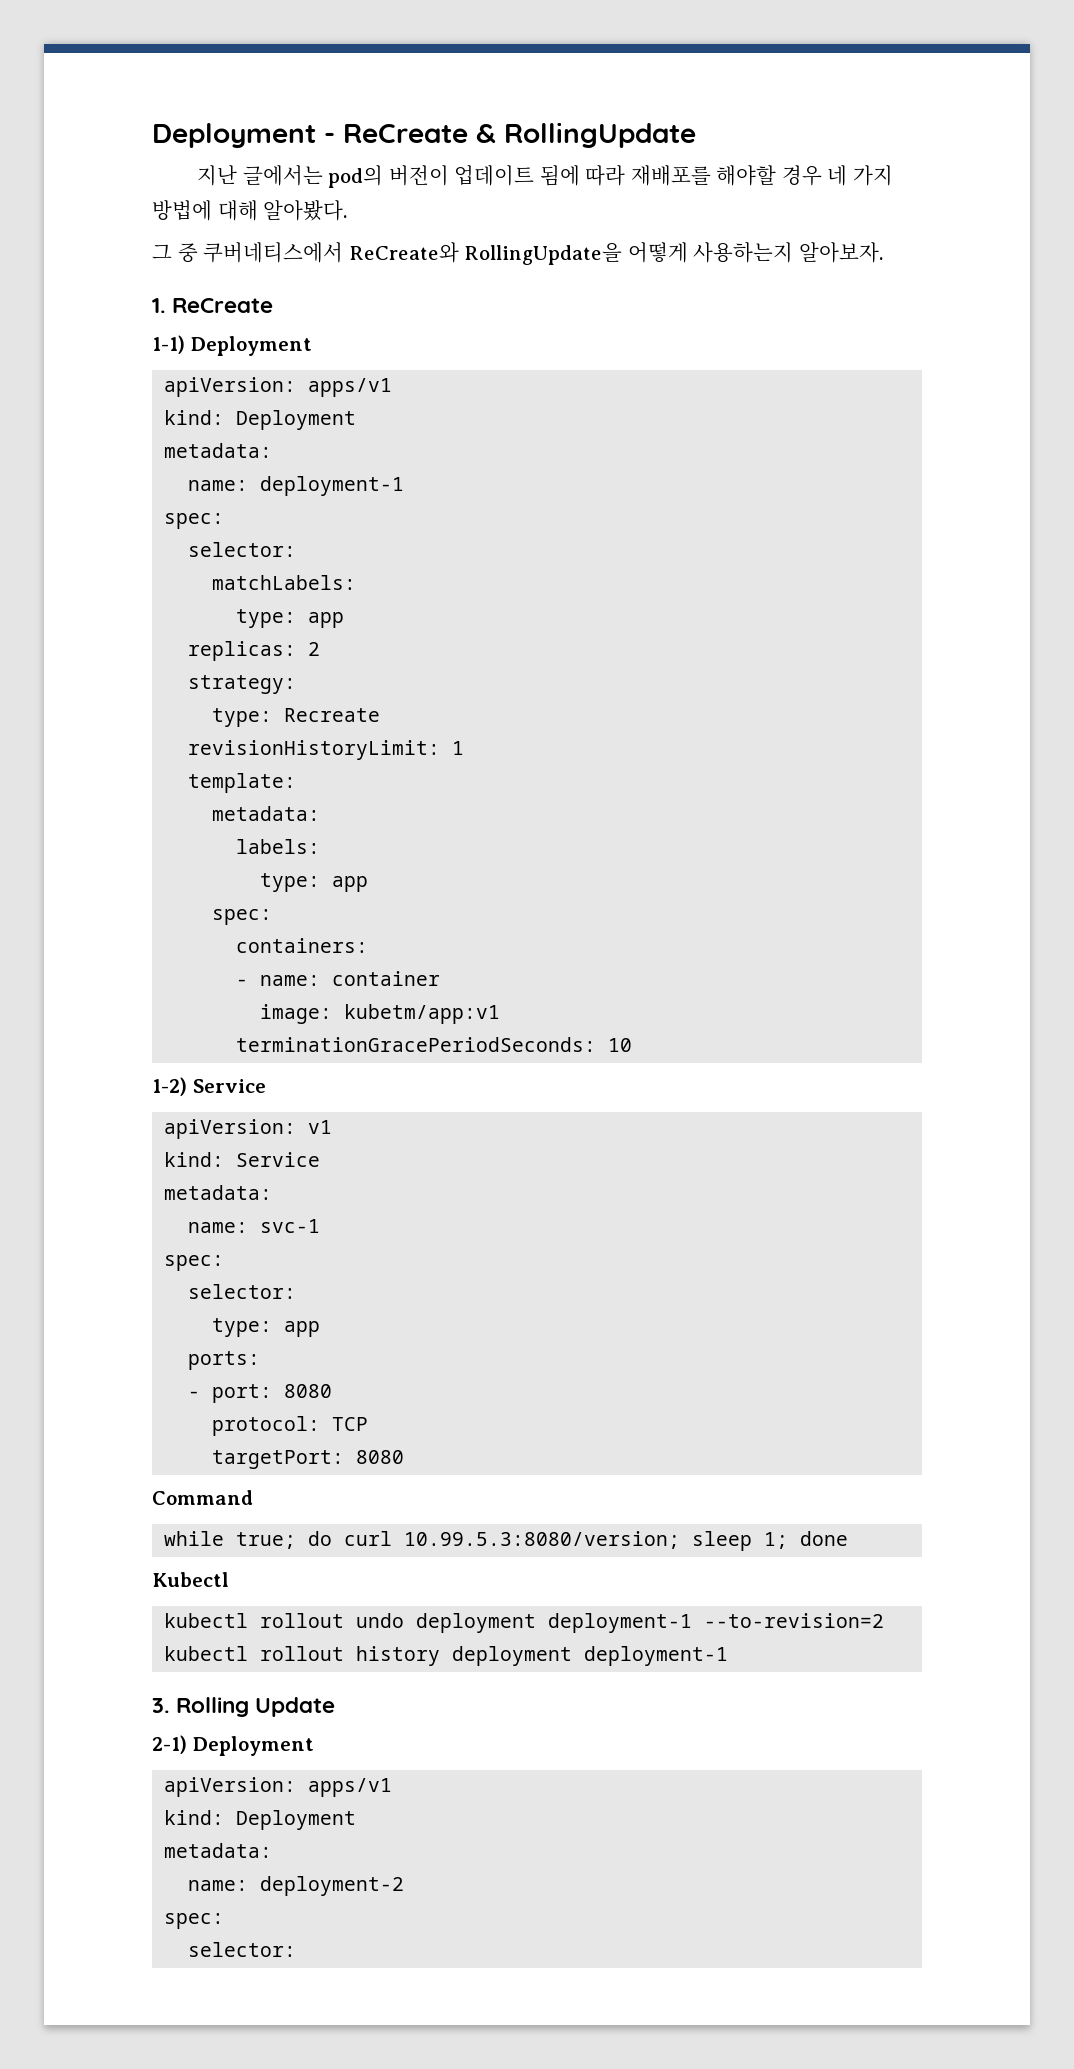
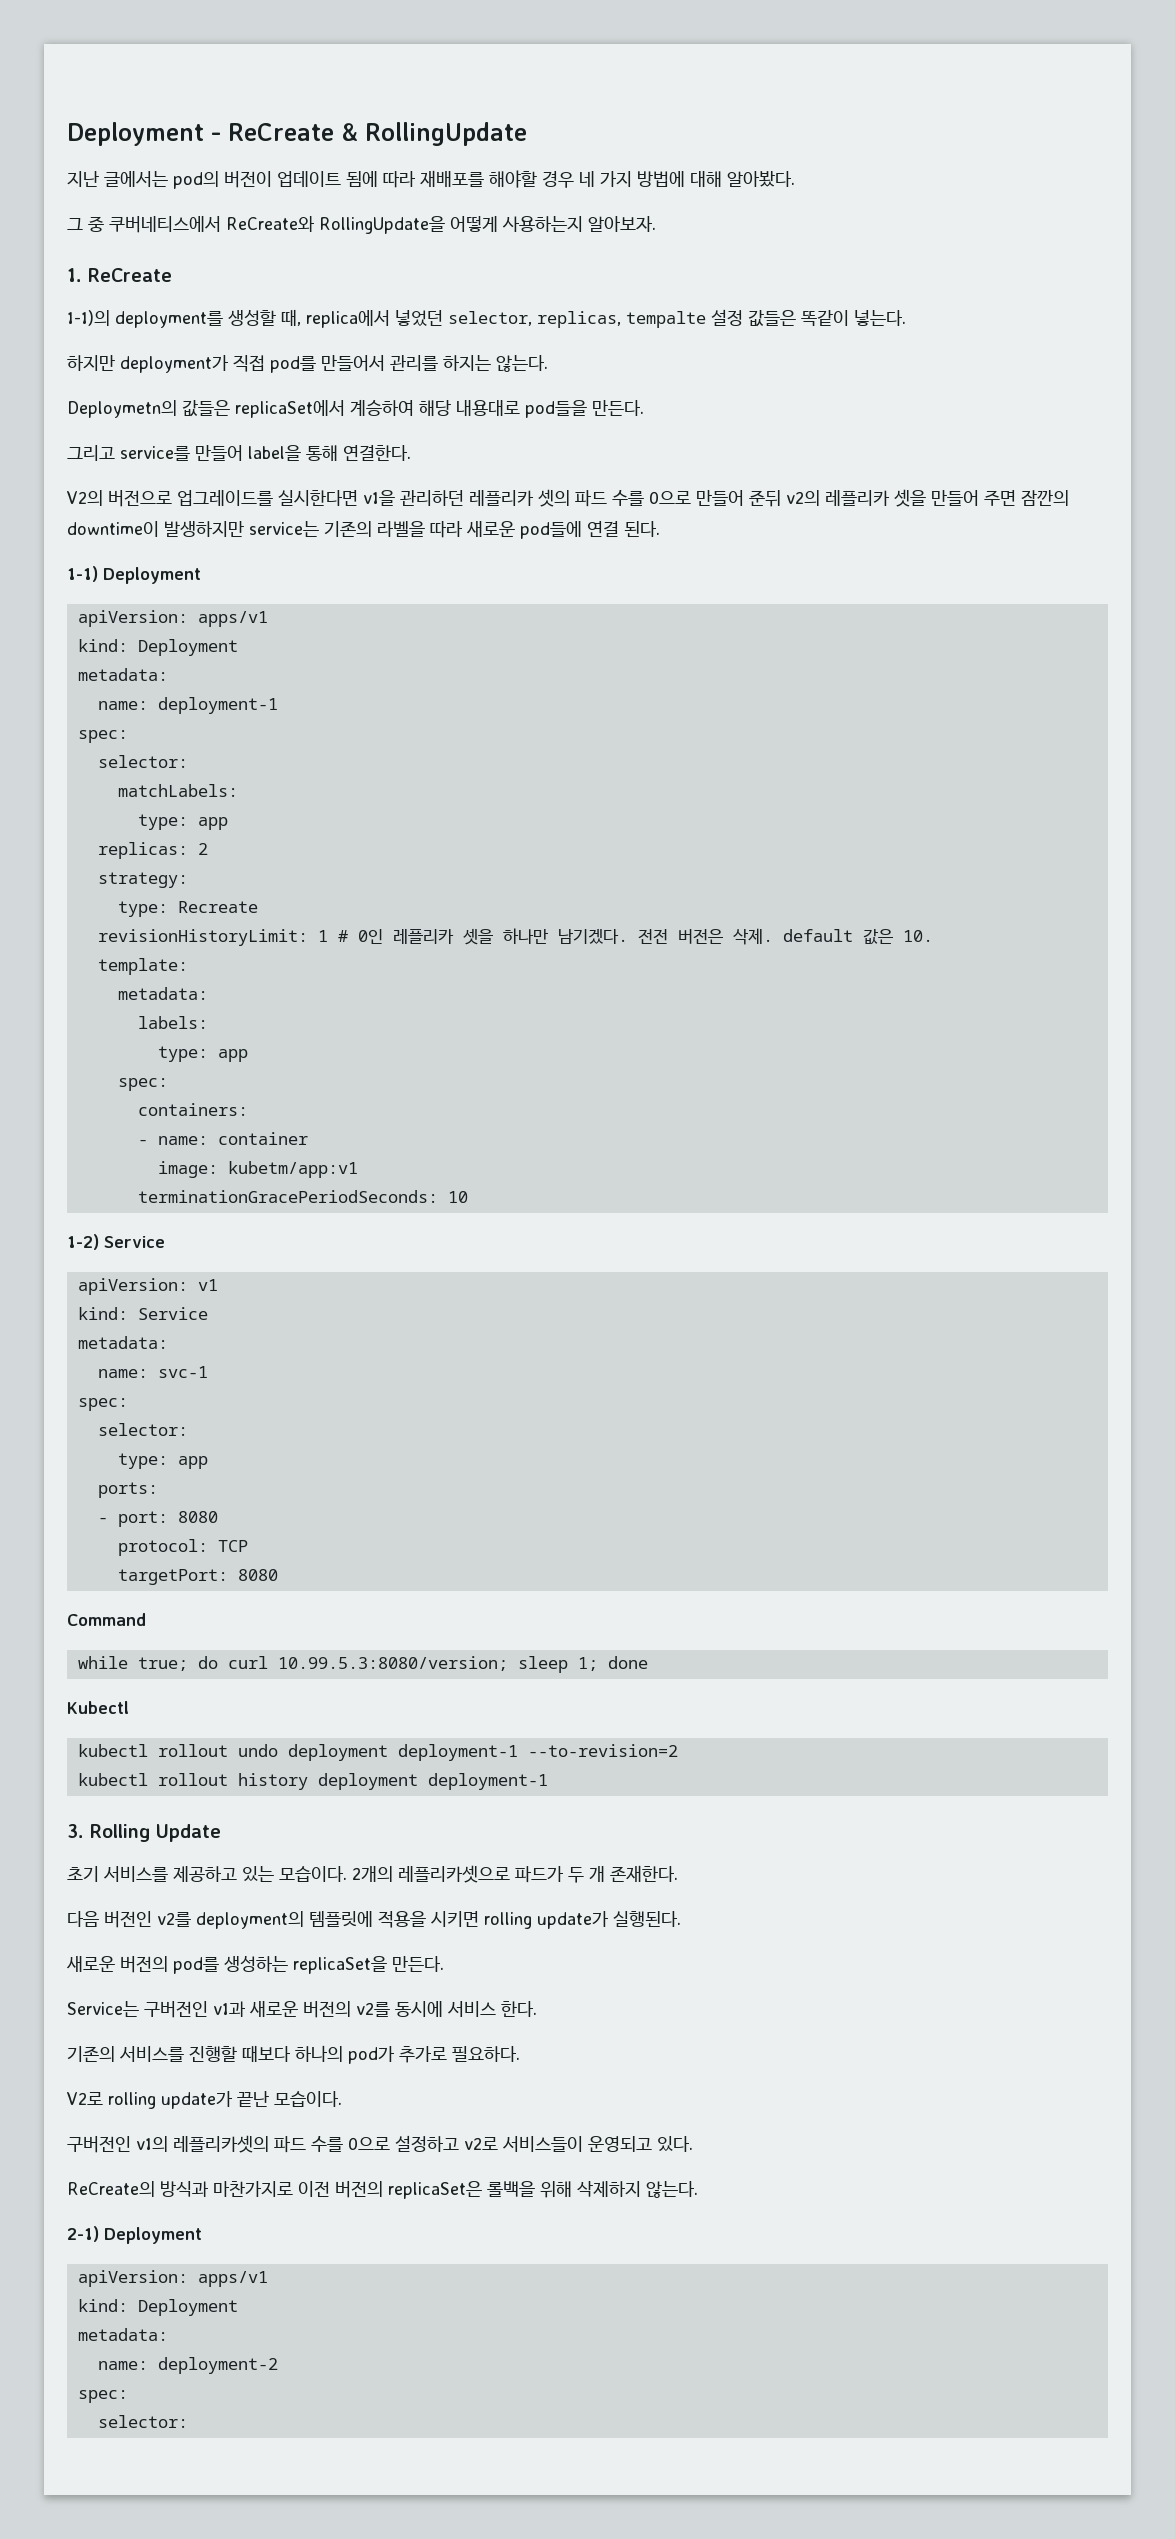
(274, 305) none -> [67,309,906,328] [67,355,548,373] [67,399,644,418] [67,445,411,461] [67,489,1069,507] [67,521,660,539] // 1-1)의 deployment를 생성할 때, replica에서 넣었던 selector, replicas, tempalte 설정 값들은 똑같이 넣는다. // 하지만 deployment가 직접 pod를 만들어서 관리를 하지는 않는다. // Deploymetn의 값들은 replicaSet에서 계승하여 해당 내용대로 pod들을 만든다. // 그리고 service를 만들어 label을 통해 연결한다. // V2의 버전으로 업그레이드를 실시한다면 v1을 관리하던 레플리카 셋의 파드 수를 0으로 만들어 준뒤 v2의 레플리카 셋을 만들어 주면 잠깐의 downtime이 발생하지만 service는 기존의 라벨을 따라 새로운 pod들에 연결 된다.
(465, 748) none -> [337,928,933,945] # 0인 레플리카 셋을 하나만 남기겠다. 전전 버전은 삭제. default 값은 10.
(336, 1707) none -> [67,1865,678,1883] [67,1911,681,1929] [66,1956,444,1974] [67,2001,537,2018] [67,2045,520,2064] [67,2091,342,2109] [67,2135,693,2153] [67,2181,698,2199] // 초기 서비스를 제공하고 있는 모습이다. 2개의 레플리카셋으로 파드가 두 개 존재한다. // 다음 버전인 v2를 deployment의 템플릿에 적용을 시키면 rolling update가 실행된다. // 새로운 버전의 pod를 생성하는 replicaSet을 만든다. // Service는 구버전인 v1과 새로운 버전의 v2를 동시에 서비스 한다. // 기존의 서비스를 진행할 때보다 하나의 pod가 추가로 필요하다. // V2로 rolling update가 끝난 모습이다. // 구버전인 v1의 레플리카셋의 파드 수를 0으로 설정하고 v2로 서비스들이 운영되고 있다. // ReCreate의 방식과 마찬가지로 이전 버전의 replicaSet은 롤백을 위해 삭제하지 않는다.

